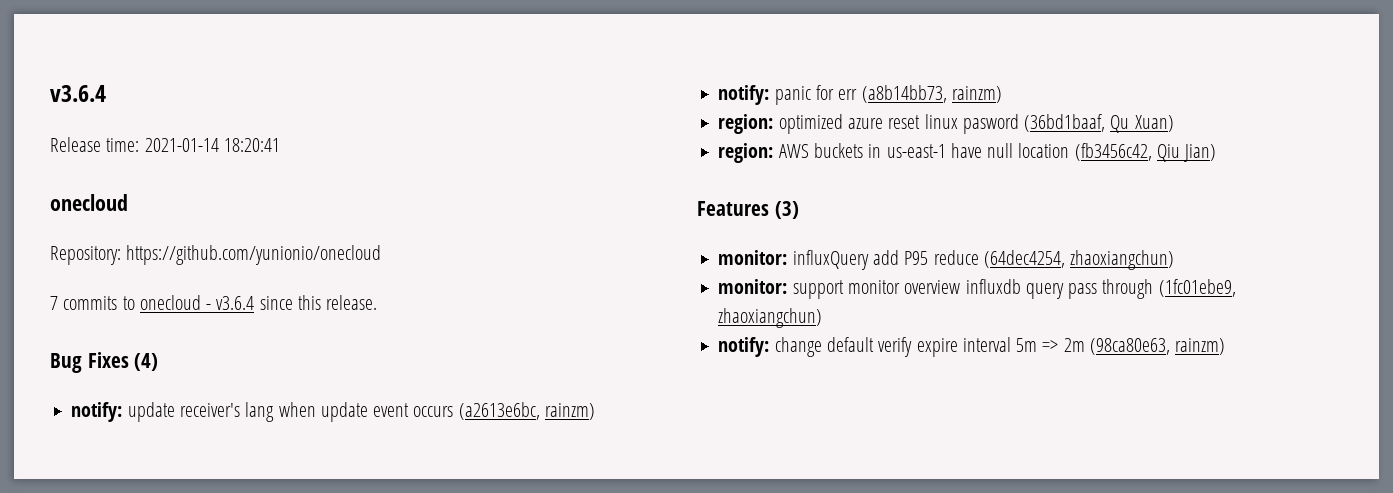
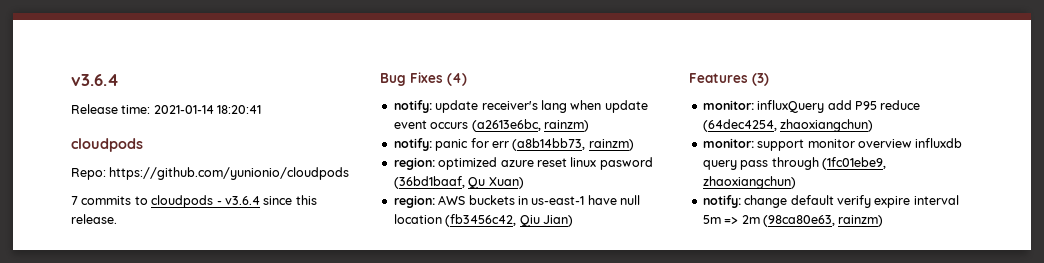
[50,194,128,211] [50,245,382,265] onecloud // Repository: https://github.com/yunionio/onecloud -> [71,138,143,152] [71,167,350,180] cloudpods // Repo: https://github.com/yunionio/cloudpods
[139,295,201,310] onecloud -> [151,195,214,208] cloudpods

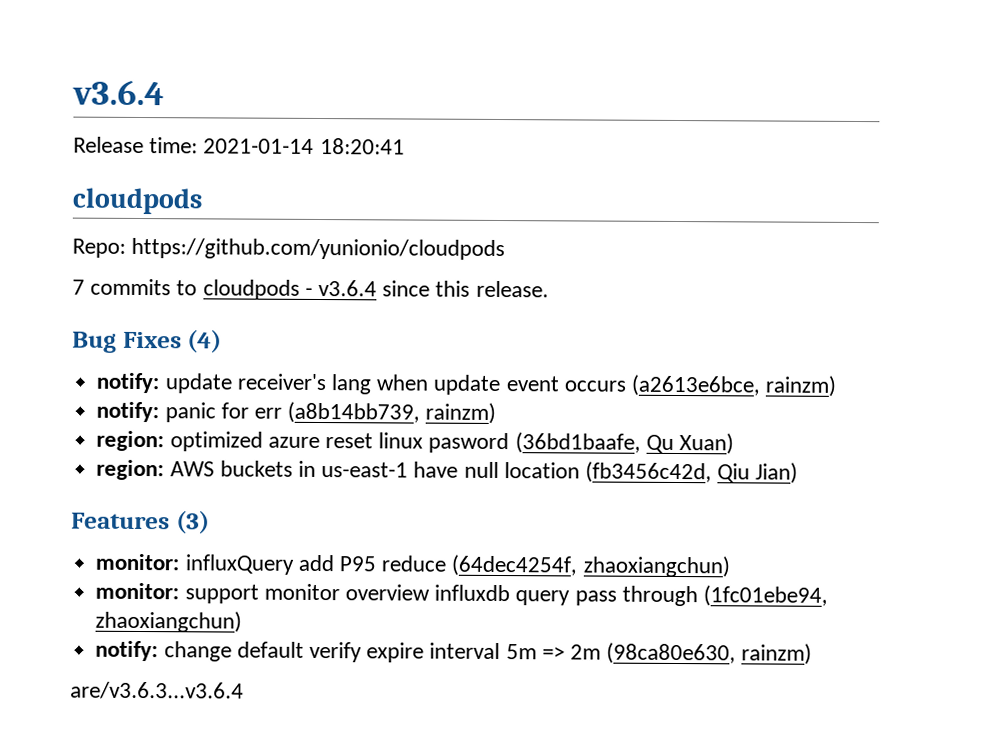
[471,119,541,132] (a2613e6bc, -> [630,374,760,397] (a2613e6bce,
[512,138,586,151] (a8b14bb73, -> [287,401,421,424] (a8b14bb739,
[393,176,465,189] (36bd1baaf, -> [514,432,641,454] (36bd1baafe,
[445,214,517,227] (fb3456c42, -> [584,461,712,484] (fb3456c42d,
[702,119,777,132] (64dec4254, -> [451,554,578,577] (64dec4254f,
[821,157,886,170] (1fc01ebe9, -> [702,585,828,607] (1fc01ebe94,
[762,215,884,227] (98ca80e63, rainzm) -> [606,642,813,665] [70,681,244,700] (98ca80e630, rainzm) // are/v3.6.3...v3.6.4

